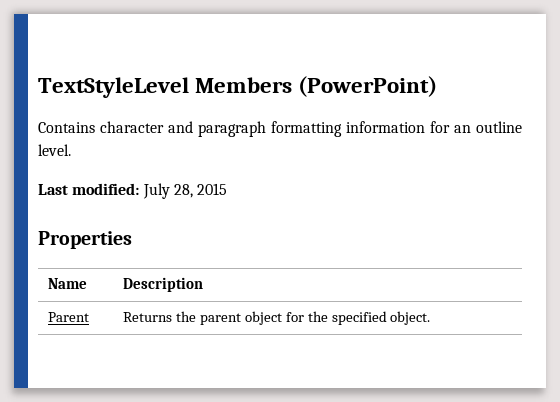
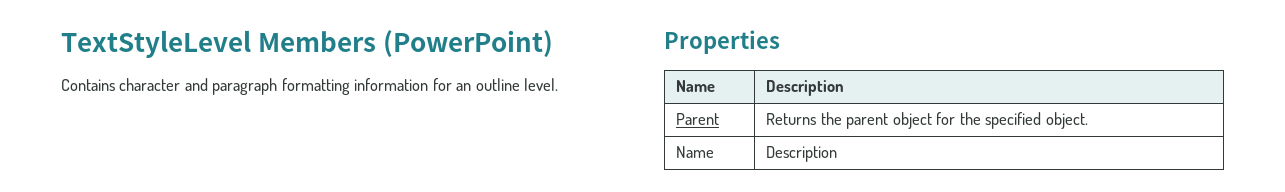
[38,183,228,199] // Last modified: July 28, 2015 -> (559, 84) none
(431, 318) none -> [676,146,715,158] [766,146,838,162] // Name | Description

